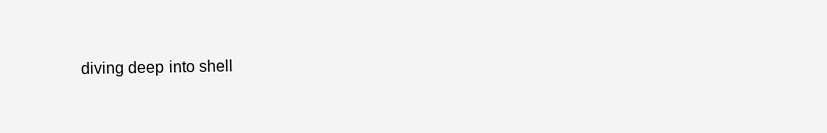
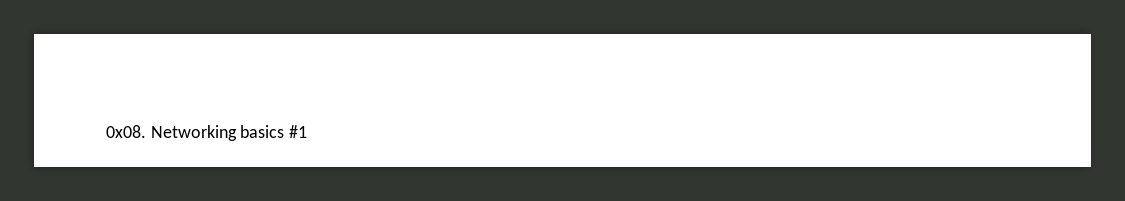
[80,59,234,78] diving deep into shell -> [106,125,308,141] 0x08. Networking basics #1

